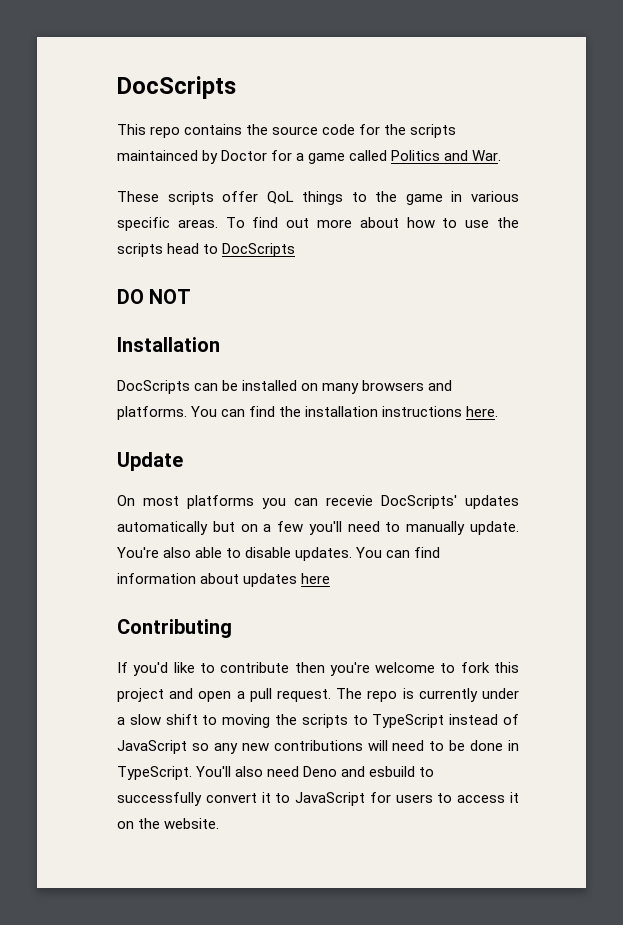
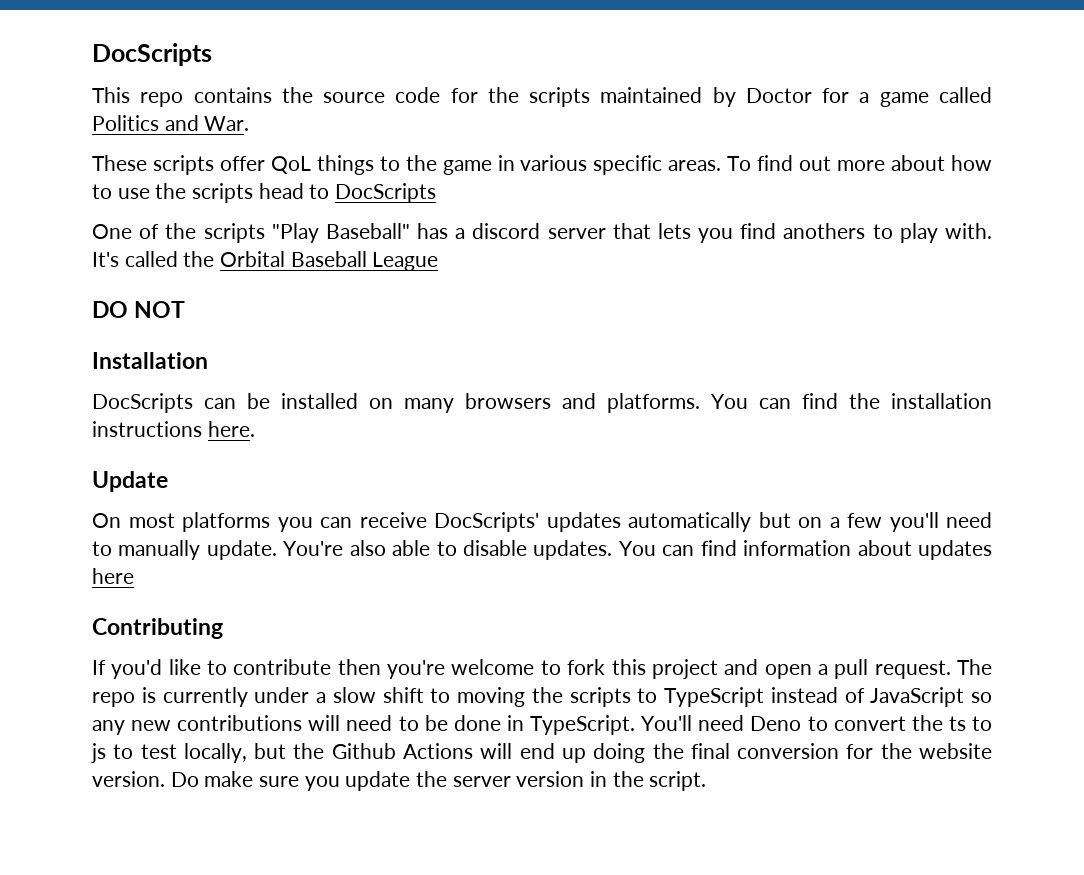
[117,150,198,161] maintainced -> [600,87,703,103] maintained
(296, 250) none -> [92,223,992,243] [92,251,439,271] // One of the scripts "Play Baseball" has a discord server that lets you find anothers to play with. It's called the Orbital Baseball League
[326,495,373,506] recevie -> [359,512,427,528] receive
[235,766,264,777] also -> (693, 723) none
[341,766,435,777] [117,792,519,806] [117,818,220,829] and esbuild to successfully convert it to JavaScript for users to access it on the website. -> [807,715,993,731] [91,743,992,763] [92,771,707,791] to convert the ts to js to test locally, but the Github Actions will end up doing the final conversion for the website version. Do make sure you update the server version in the script.

